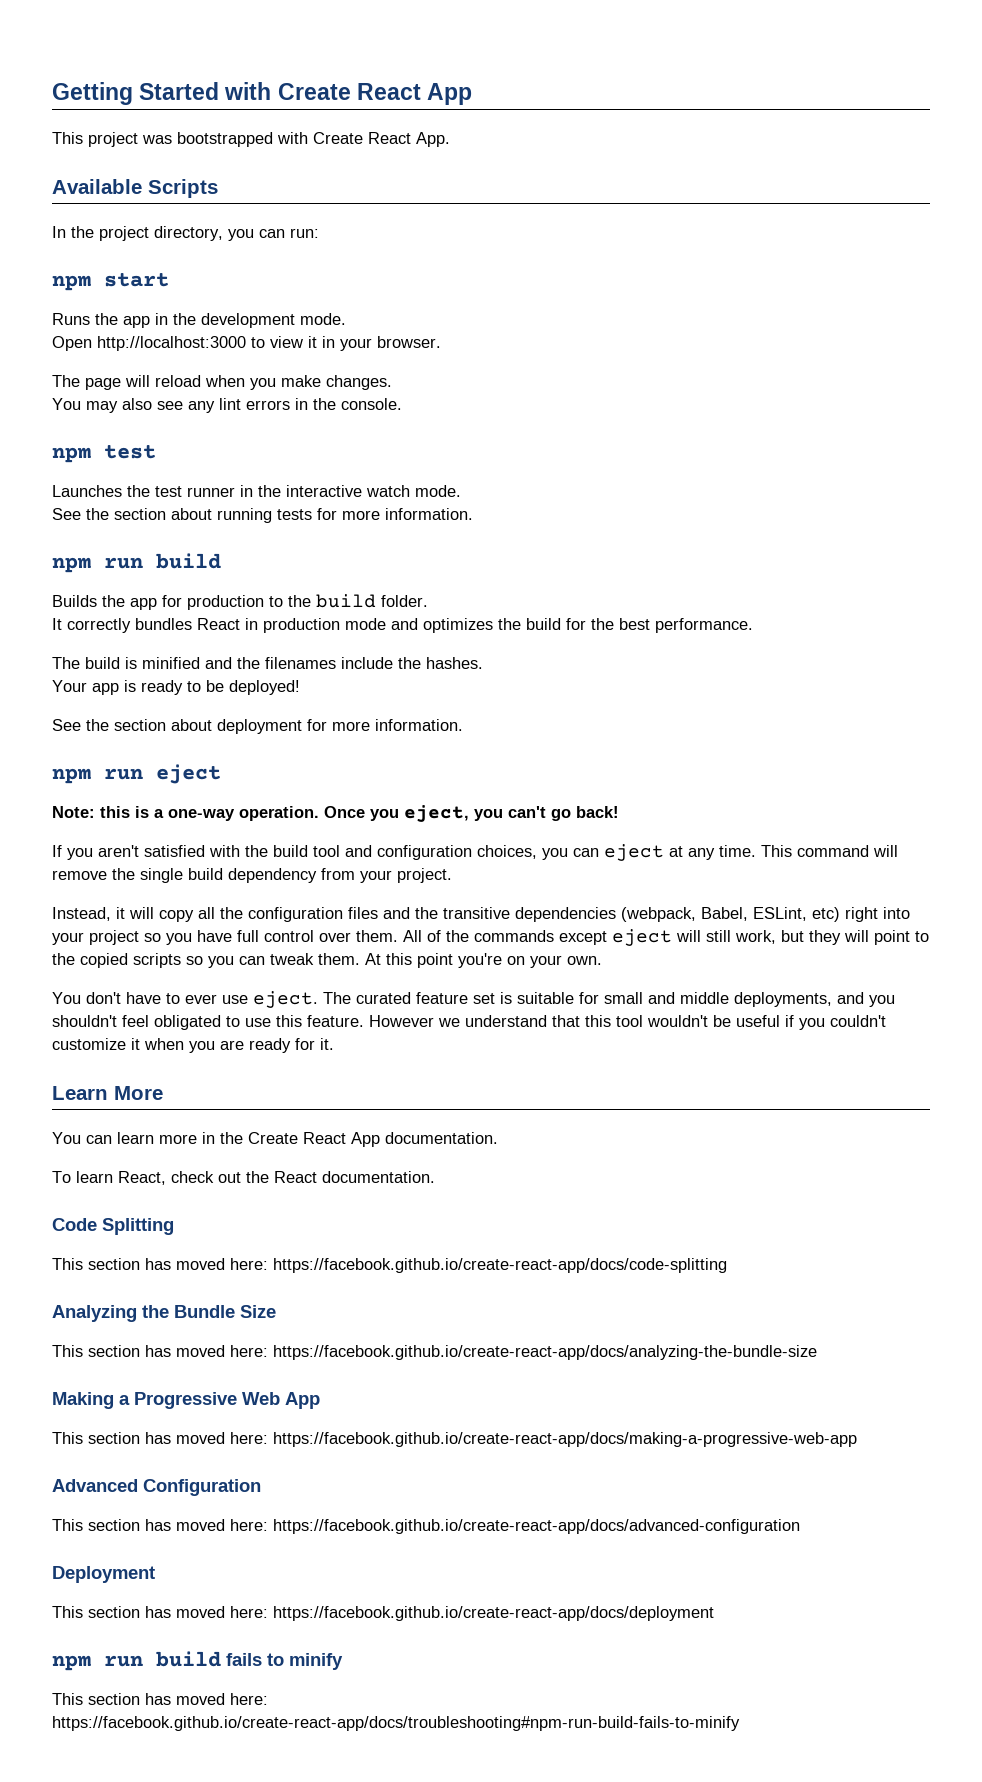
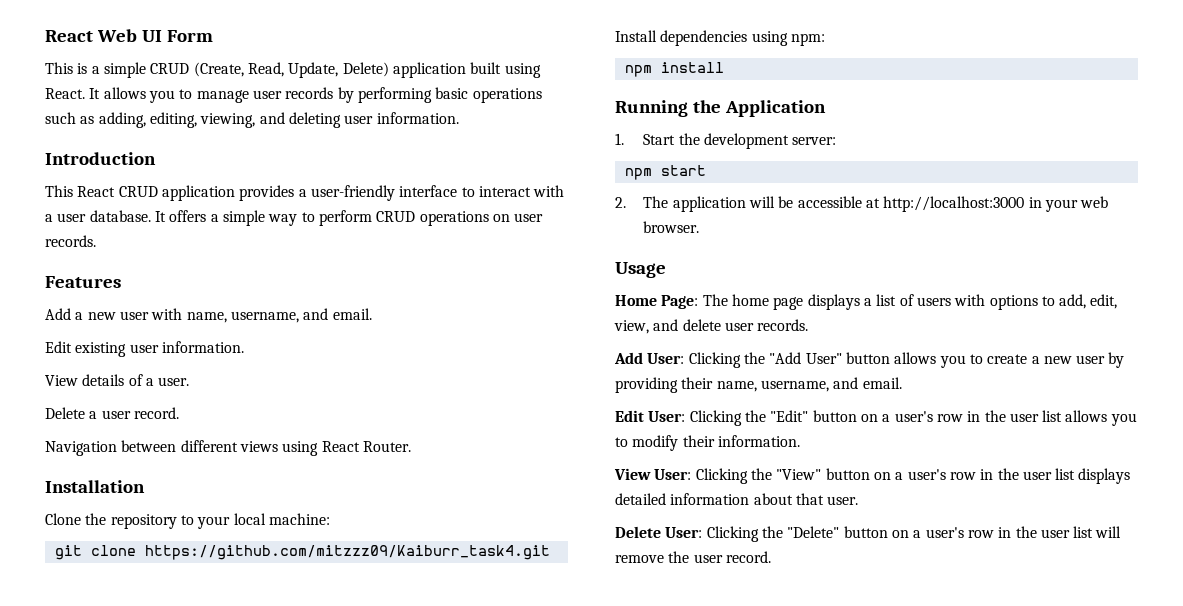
[52,82,473,105] [52,132,450,147] [52,179,218,198] [52,226,319,241] [52,273,169,291] [52,313,346,328] [52,336,441,351] [52,375,392,390] [52,398,402,413] [52,445,156,463] [52,485,461,497] [52,508,473,523] [52,553,221,573] [52,594,428,610] [52,618,753,633] [52,657,483,669] [52,680,300,695] [52,719,463,734] [52,764,221,784] [52,805,619,822] [52,844,898,861] [52,868,452,883] [52,907,910,922] [52,929,929,946] [52,953,602,968] [52,991,895,1008] [52,1015,886,1030] [52,1038,334,1053] [52,1086,163,1100] [52,1132,498,1147] [52,1171,435,1185] [52,1218,174,1235] [52,1258,727,1273] [52,1305,276,1322] [52,1345,817,1360] [52,1392,320,1409] [52,1432,857,1447] [52,1479,261,1496] [52,1519,800,1534] [52,1566,155,1583] [52,1606,714,1621] [52,1651,343,1671] [52,1693,268,1705] [52,1716,740,1731] Getting Started with Create React App // This project was bootstrapped with Create React App. // Available Scripts // In the project directory, you can run: // npm start // Runs the app in the development mode. // Open http://localhost:3000 to view it in your browser. // The page will reload when you make changes. // You may also see any lint errors in the console. // npm test // Launches the test runner in the interactive watch mode. // See the section about running tests for more information. // npm run build // Builds the app for production to the build folder. // It correctly bundles React in production mode and optimizes the build for the best performance. // The build is minified and the filenames include the hashes. // Your app is ready to be deployed! // See the section about deployment for more information. // npm run eject // Note: this is a one-way operation. Once you eject, you can't go back! // If you aren't satisfied with the build tool and configuration choices, you can eject at any time. This command will remove the single build dependency from your project. // Instead, it will copy all the configuration files and the transitive dependencies (webpack, Babel, ESLint, etc) right into your project so you have full control over them. All of the commands except eject will still work, but they will point to the copied scripts so you can tweak them. At this point you're on your own. // You don't have to ever use eject. The curated feature set is suitable for small and middle deployments, and you shouldn't feel obligated to use this feature. However we understand that this tool wouldn't be useful if you couldn't customize it when you are ready for it. // Learn More // You can learn more in the Create React App documentation. // To learn React, check out the React documentation. // Code Splitting // This section has moved here: https://facebook.github.io/create-react-app/docs/code-splitting // Analyzing the Bundle Size // This section has moved here: https://facebook.github.io/create-react-app/docs/analyzing-the-bundle-size // Making a Progressive Web App // This section has moved here: https://facebook.github.io/create-react-app/docs/making-a-progressive-web-app // Advanced Configuration // This section has moved here: https://facebook.github.io/create-react-app/docs/advanced-configuration // Deployment // This section has moved here: https://facebook.github.io/create-react-app/docs/deployment // npm run build fails to minify // This section has moved here: https://facebook.github.io/create-react-app/docs/troubleshooting#npm-run-build-fails-to-minify -> [45,29,213,42] [45,62,541,78] [45,87,542,103] [45,112,459,128] [45,152,156,165] [45,185,565,201] [45,210,544,226] [45,235,96,247] [45,276,121,288] [45,308,372,323] [45,341,244,357] [45,374,190,386] [45,407,179,419] [45,440,411,456] [45,480,145,493] [45,513,330,529] [54,545,550,560] [615,30,825,46] [624,62,724,77] [615,100,826,117] [615,133,837,149] [624,165,706,180] [615,196,1109,212] [643,221,700,233] [615,262,666,278] [615,294,1118,310] [614,319,809,334] [614,352,1125,368] [615,377,902,393] [615,410,1137,426] [615,435,800,451] [614,468,1131,484] [615,493,859,505] [615,526,1122,542] [615,551,771,563] React Web UI Form // This is a simple CRUD (Create, Read, Update, Delete) application built using React. It allows you to manage user records by performing basic operations such as adding, editing, viewing, and deleting user information. // Introduction // This React CRUD application provides a user-friendly interface to interact with a user database. It offers a simple way to perform CRUD operations on user records. // Features // Add a new user with name, username, and email. // Edit existing user information. // View details of a user. // Delete a user record. // Navigation between different views using React Router. // Installation // Clone the repository to your local machine: // git clone https://github.com/mitzzz09/Kaiburr_task4.git // Install dependencies using npm: // npm install // Running the Application // 1. Start the development server: // npm start // 2. The application will be accessible at http://localhost:3000 in your web browser. // Usage // Home Page: The home page displays a list of users with options to add, edit, view, and delete user records. // Add User: Clicking the "Add User" button allows you to create a new user by providing their name, username, and email. // Edit User: Clicking the "Edit" button on a user's row in the user list allows you to modify their information. // View User: Clicking the "View" button on a user's row in the user list displays detailed information about that user. // Delete User: Clicking the "Delete" button on a user's row in the user list will remove the user record.

